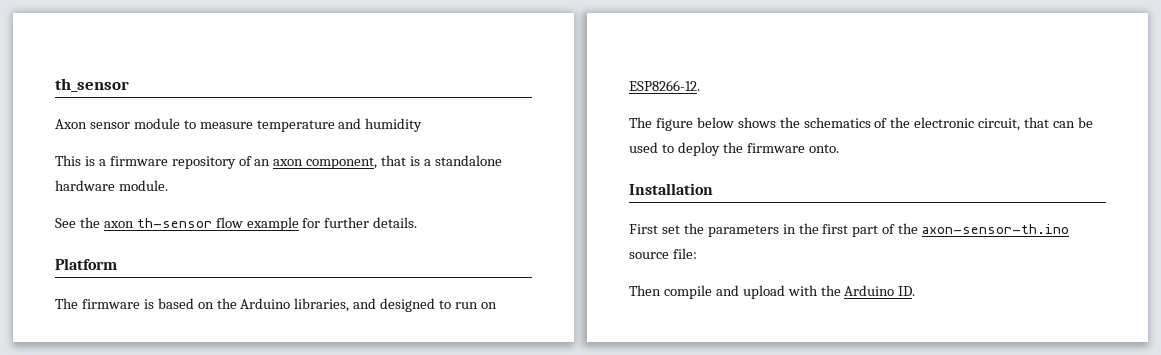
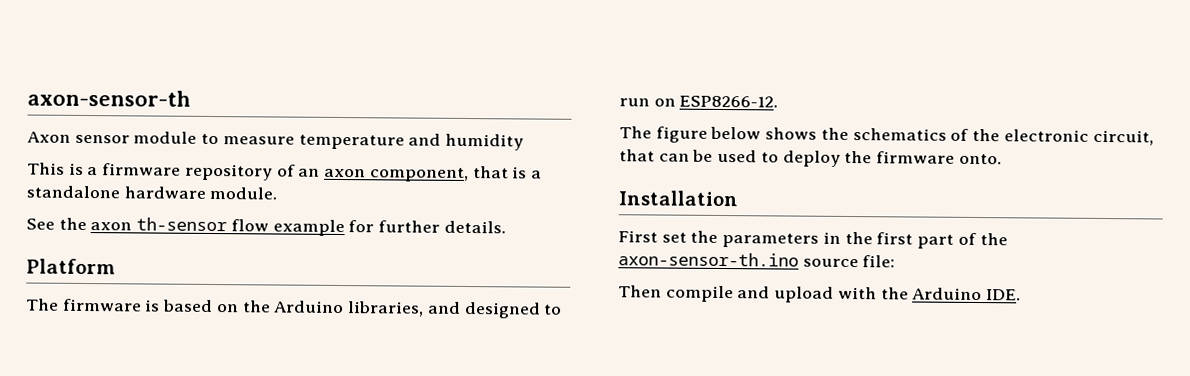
[55,78,129,92] th_sensor -> [27,89,191,107] axon-sensor-th
[898,286,916,296] ID. -> [986,289,1022,301] IDE.

